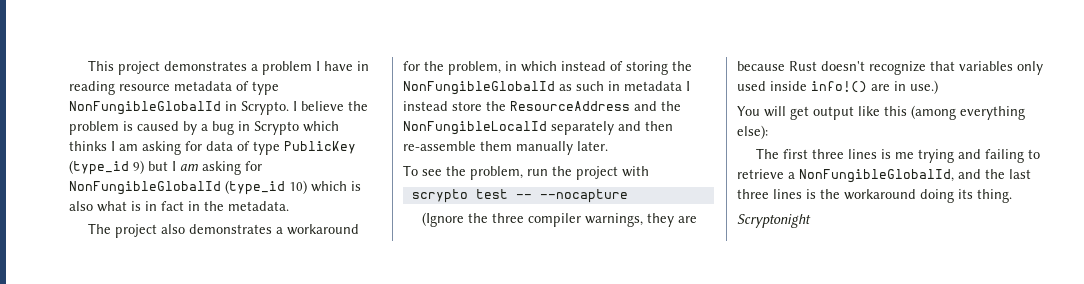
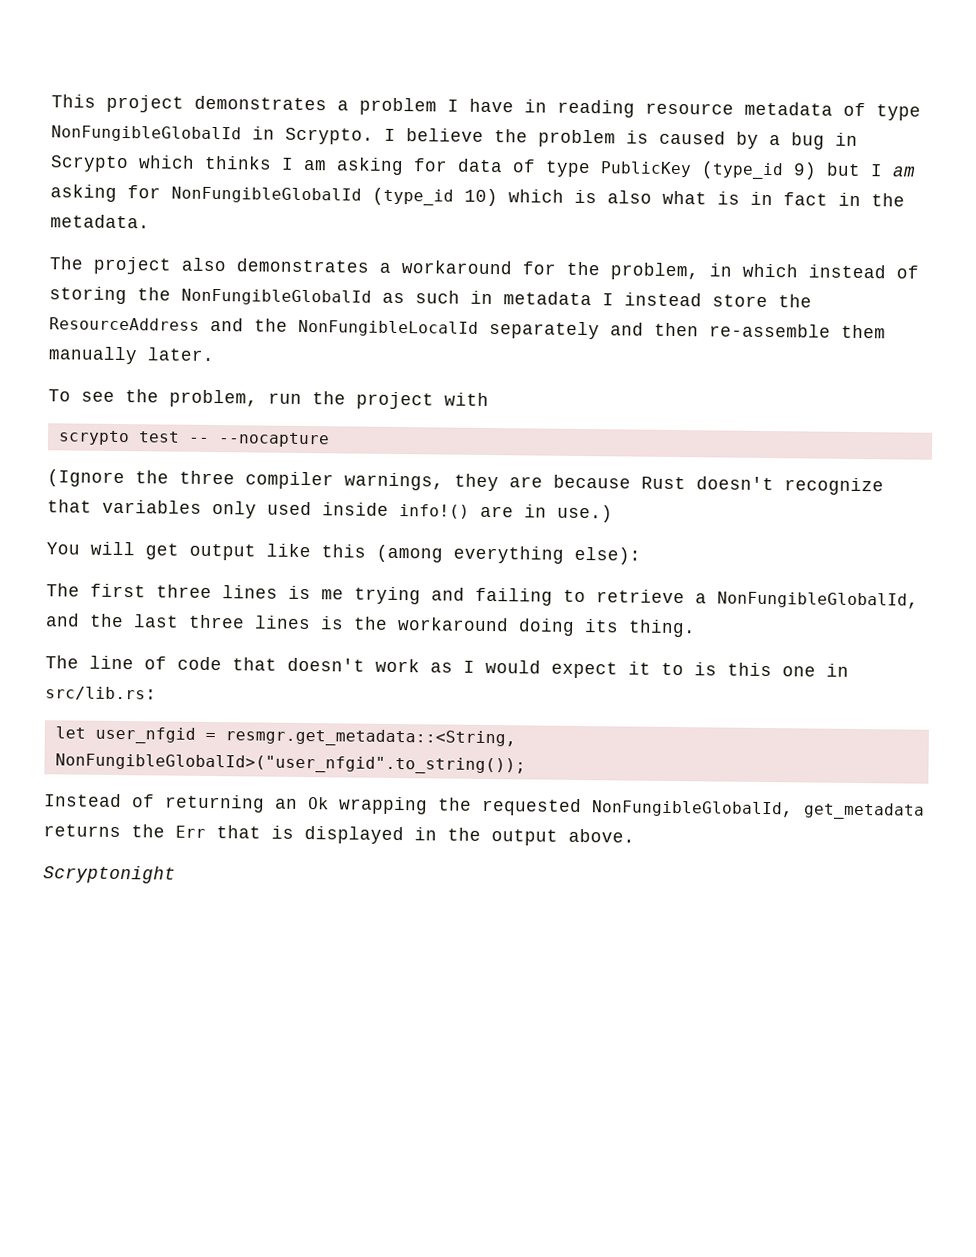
(1012, 196) none -> [45,655,849,679] [45,686,157,701] [54,726,516,748] [54,753,526,775] [44,793,925,820] [43,824,635,846] // The line of code that doesn't work as I would expect it to is this one in src/lib.rs: // let user_nfgid = resmgr.get_metadata::<String, NonFungibleGlobalId>("user_nfgid".to_string()); // Instead of returning an Ok wrapping the requested NonFungibleGlobalId, get_metadata returns the Err that is displayed in the output above.

